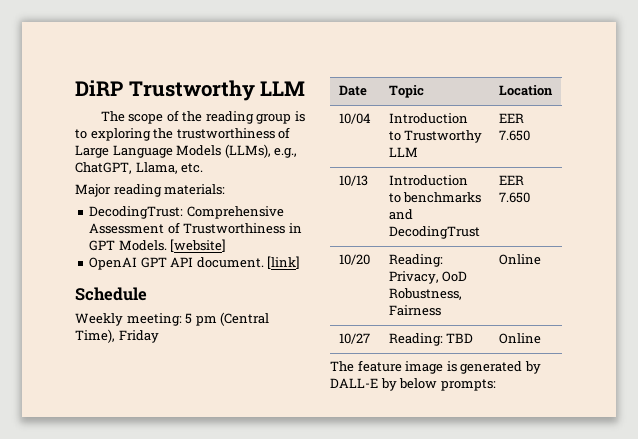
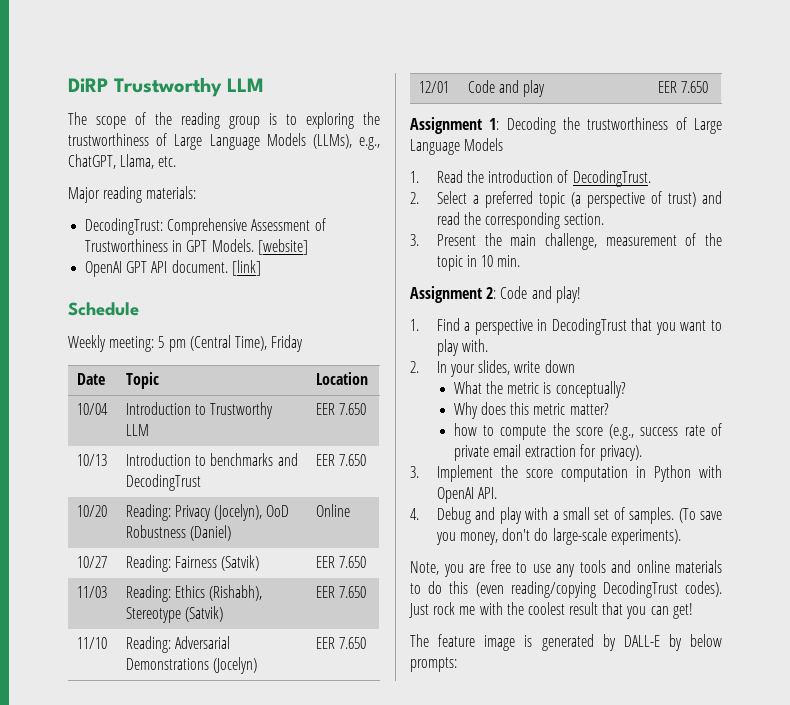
[388,271,468,284] [388,288,462,300] [388,305,441,316] [498,254,541,265] [338,333,370,344] [388,333,474,346] [498,333,541,344] Privacy, OoD Robustness, Fairness | Online // 10/27 | Reading: TBD | Online -> [175,504,289,521] [126,525,232,541] [316,504,351,517] [77,556,108,568] [126,555,260,572] [316,556,367,568] [77,586,108,598] [126,585,263,602] [126,606,224,623] [316,586,367,598] [77,637,108,649] [126,636,231,653] [126,657,258,674] [316,637,367,649] [419,81,450,93] [468,80,546,97] [658,81,709,93] [410,117,722,134] [410,138,504,155] [410,170,651,187] [410,191,722,208] [436,212,605,229] [410,233,722,250] [436,255,521,271] [410,286,581,303] [410,318,722,335] [436,339,489,356] [410,360,575,377] [453,381,626,398] [453,402,609,419] [453,423,722,440] [453,444,642,461] [410,465,722,482] [436,487,498,503] [410,507,722,524] [435,528,681,545] [410,560,722,577] [410,581,722,598] [409,602,693,619] Privacy (Jocelyn), OoD Robustness (Daniel) | Online // 10/27 | Reading: Fairness (Satvik) | EER 7.650 // 11/03 | Reading: Ethics (Rishabh), Stereotype (Satvik) | EER 7.650 // 11/10 | Reading: Adversarial Demonstrations (Jocelyn) | EER 7.650 // 12/01 | Code and play | EER 7.650 // Assignment 1: Decoding the trustworthiness of Large Language Models // 1. Read the introduction of DecodingTrust. // 2. Select a preferred topic (a perspective of trust) and read the corresponding section. // 3. Present the main challenge, measurement of the topic in 10 min. // Assignment 2: Code and play! // 1. Find a perspective in DecodingTrust that you want to play with. // 2. In your slides, write down // What the metric is conceptually? // Why does this metric matter? // how to compute the score (e.g., success rate of private email extraction for privacy). // 3. Implement the score computation in Python with OpenAI API. // 4. Debug and play with a small set of samples. (To save you money, don't do large-scale experiments). // Note, you are free to use any tools and online materials to do this (even reading/copying DecodingTrust codes). Just rock me with the coolest result that you can get!

